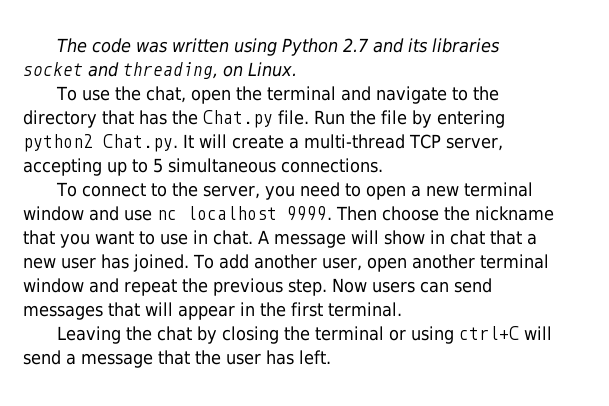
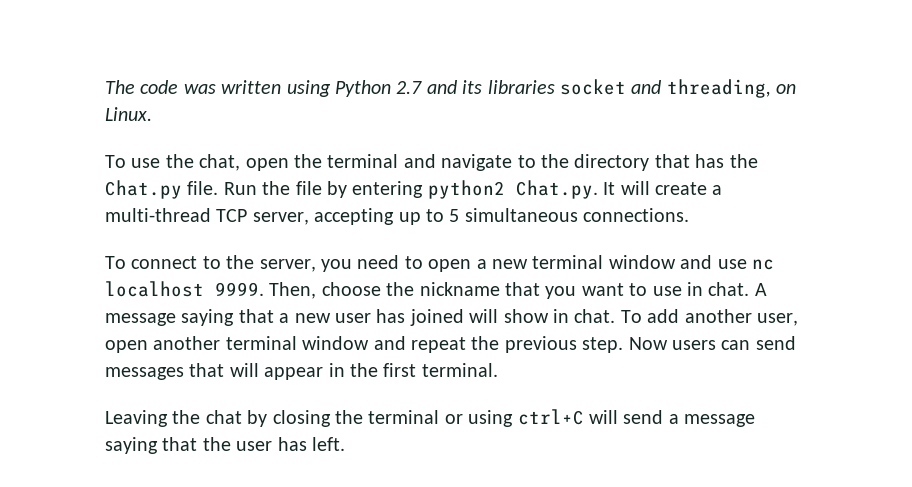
[336,206,377,221] Then -> [269,282,317,299] Then,
[351,230,485,245] will show in chat -> [181,309,235,326] saying
[133,254,189,272] joined. -> [409,309,616,326] joined will show in chat.
(153, 360) none -> [105,437,158,454] saying

